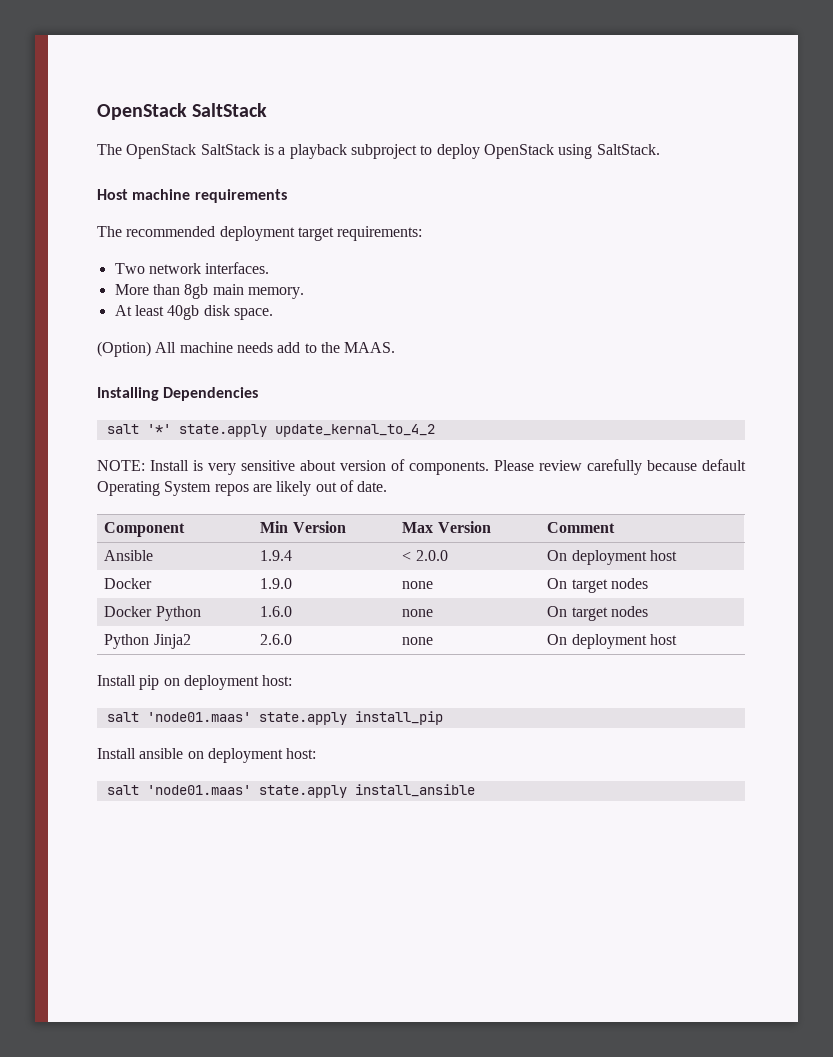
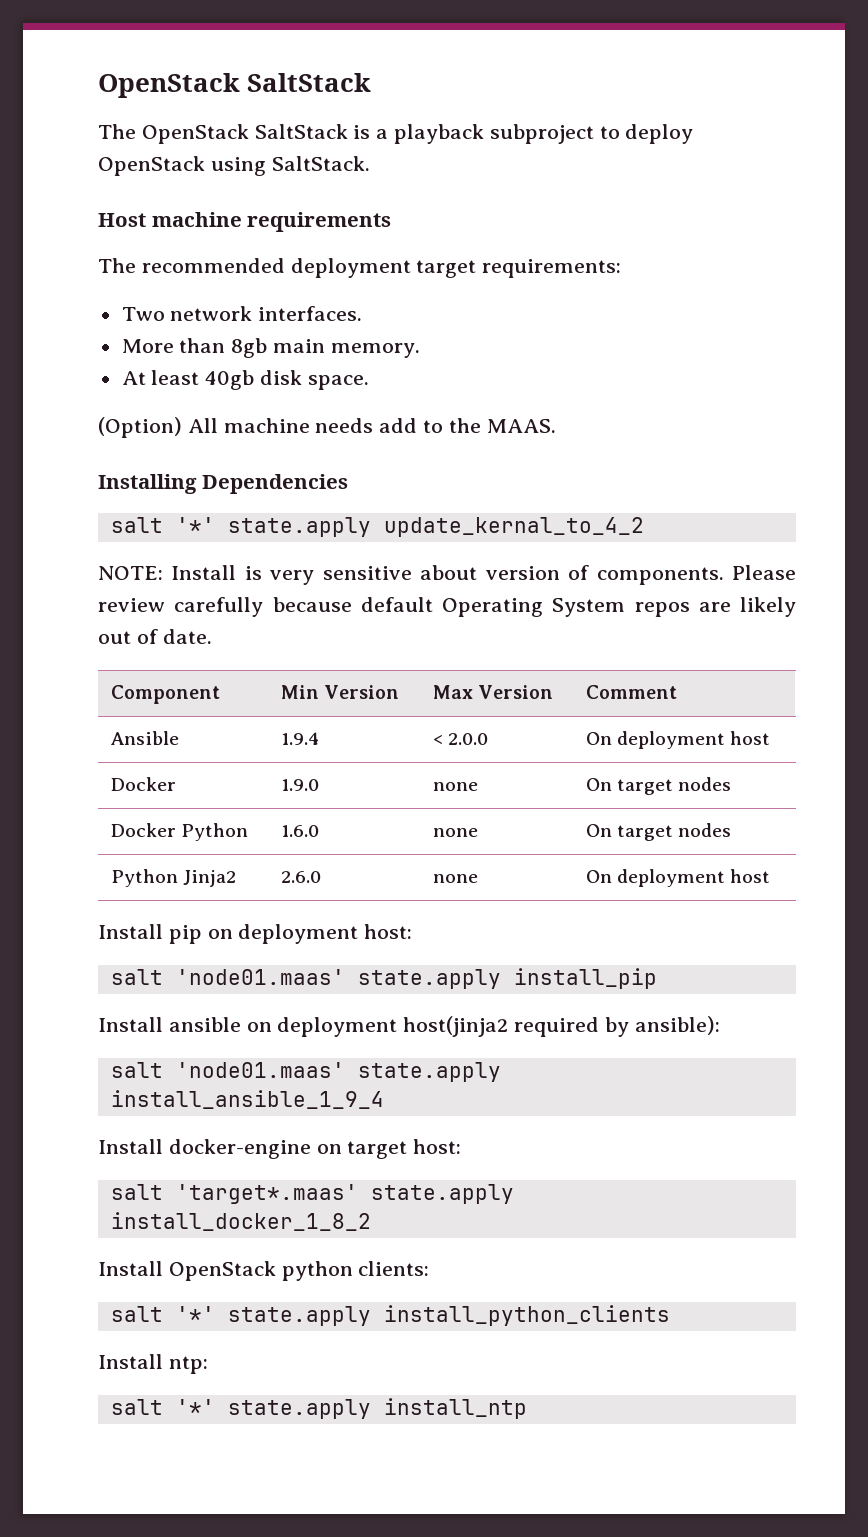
[286,748,317,759] [106,784,475,798] host: // salt 'node01.maas' state.apply install_ansible -> [403,1016,720,1037] [110,1062,501,1082] [110,1090,384,1109] [98,1139,462,1159] [110,1184,514,1204] [110,1212,371,1231] [98,1261,430,1281] [110,1305,670,1326] [98,1354,208,1374] [110,1398,527,1419] host(jinja2 required by ansible): // salt 'node01.maas' state.apply install_ansible_1_9_4 // Install docker-engine on target host: // salt 'target*.maas' state.apply install_docker_1_8_2 // Install OpenStack python clients: // salt '*' state.apply install_python_clients // Install ntp: // salt '*' state.apply install_ntp

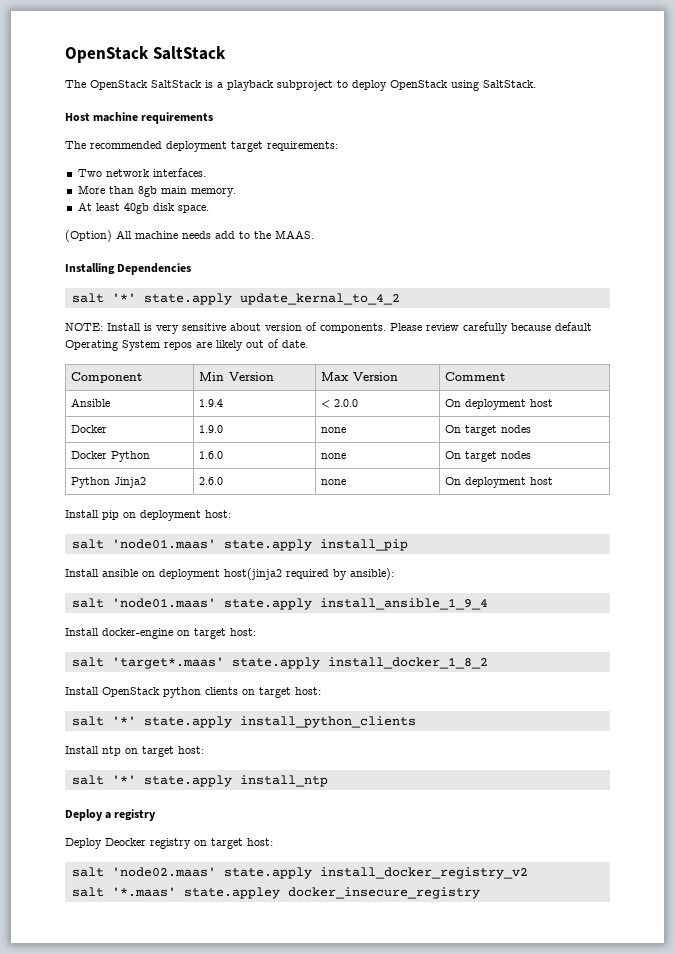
[358,1261,430,1276] clients: -> [205,687,321,698] clients on target host:
[168,1356,208,1374] ntp: -> [102,746,204,757] ntp on target host:
(527, 1408) none -> [65,809,157,821] [65,838,273,849] [71,867,528,879] [71,887,480,899] // Deploy a registry // Deploy Deocker registry on target host: // salt 'node02.maas' state.apply install_docker_registry_v2 // salt '*.maas' state.appley docker_insecure_registry

